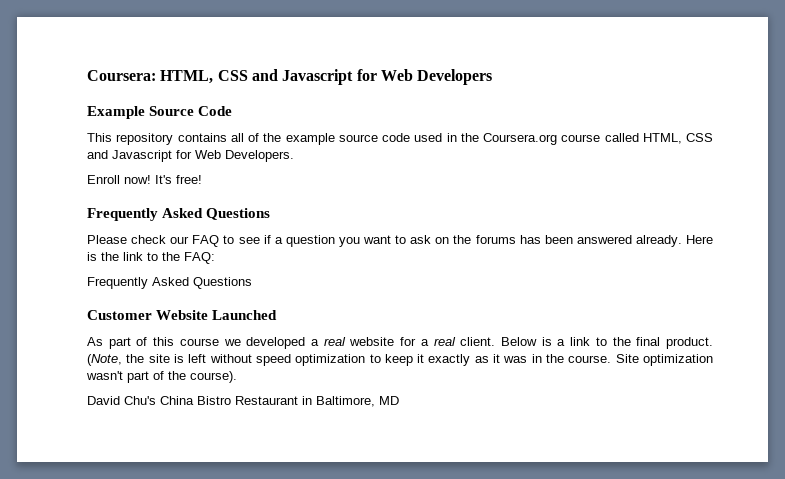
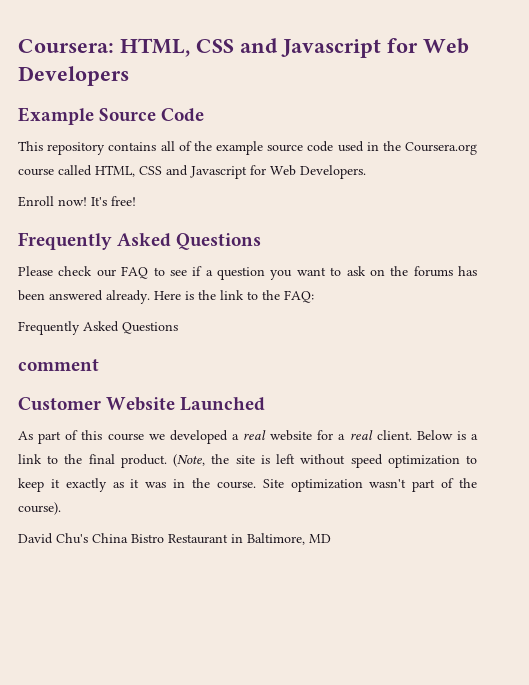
(252, 283) none -> [18,359,99,371] // comment

